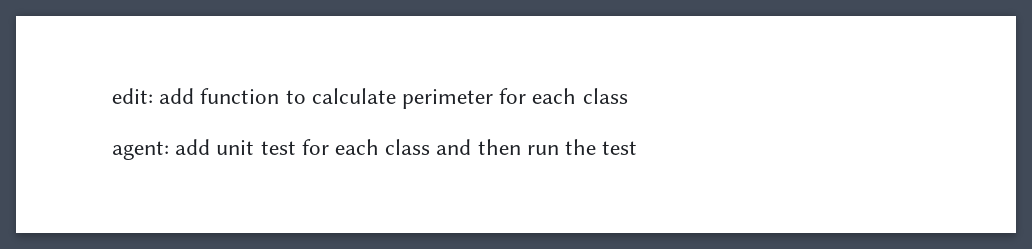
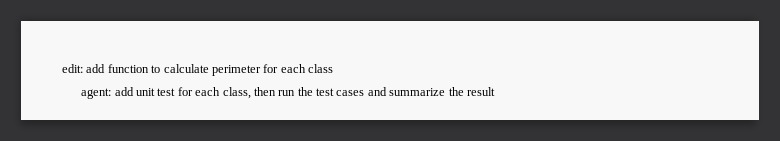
[385,139,472,155] class and -> [222,87,251,99] class,
(638, 148) none -> [336,87,495,96] cases and summarize the result

